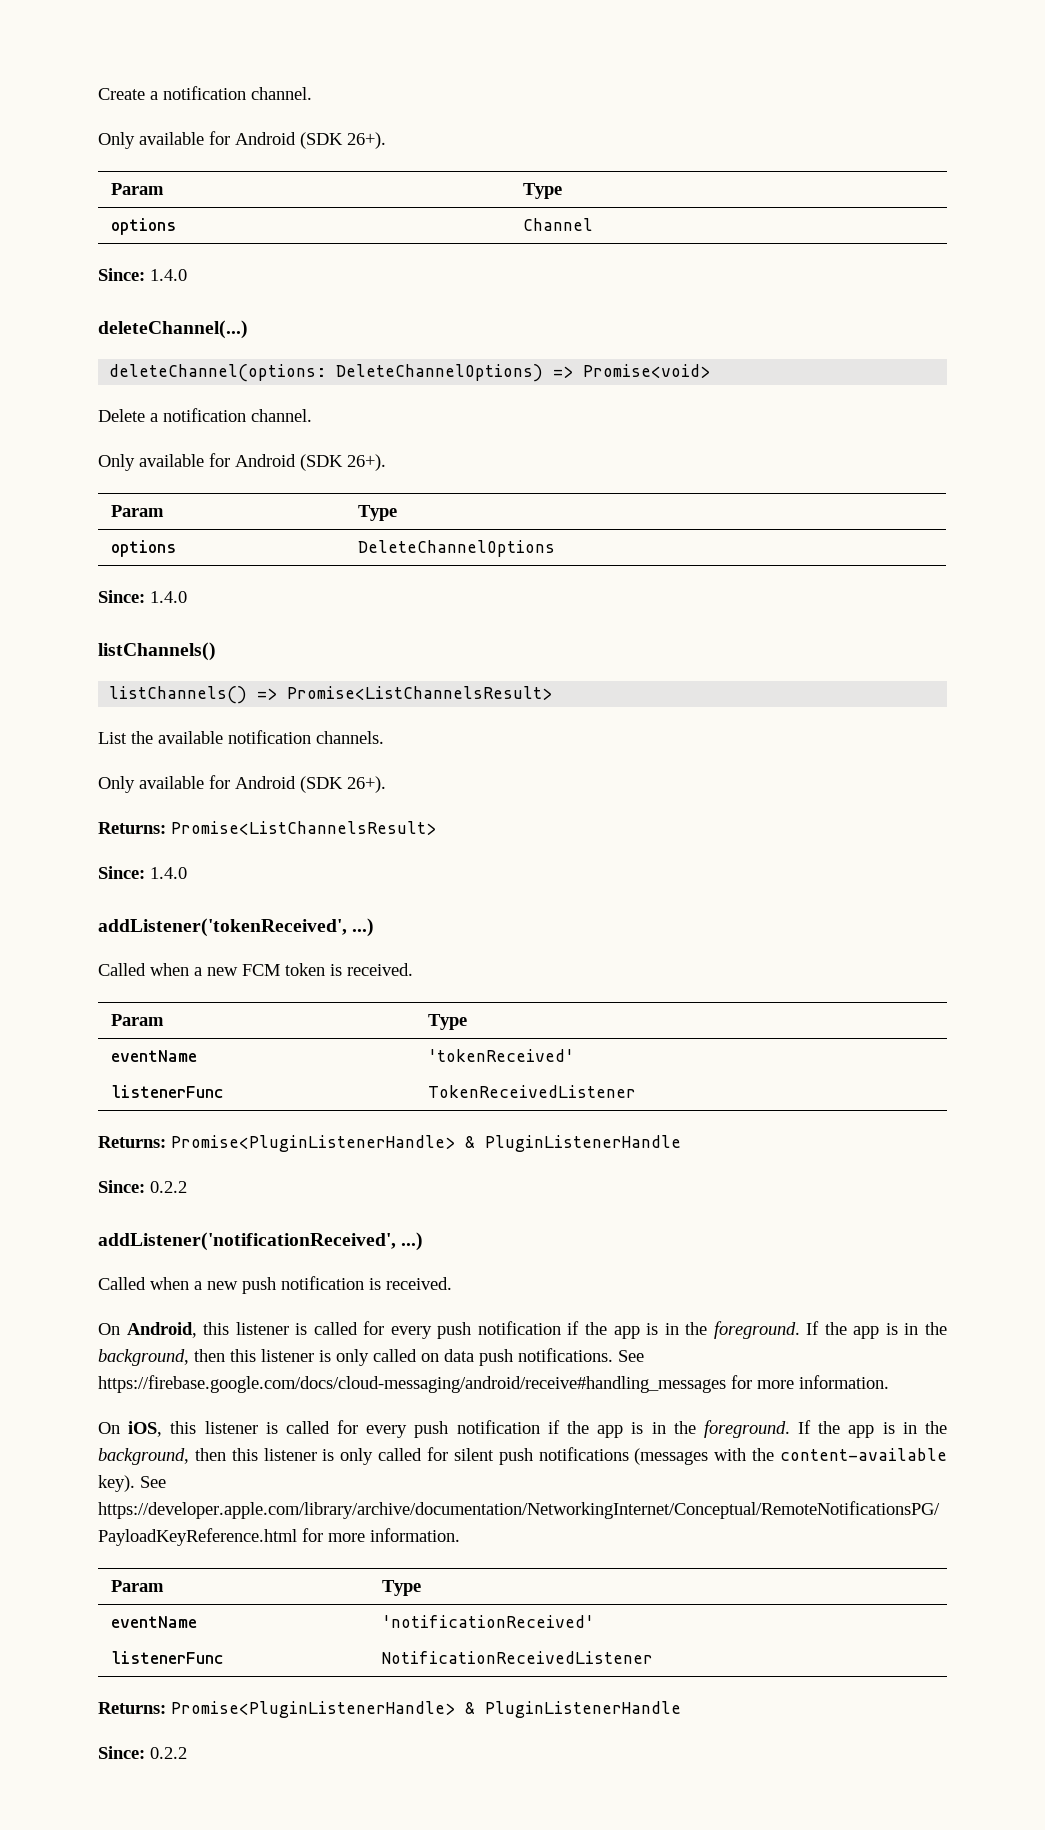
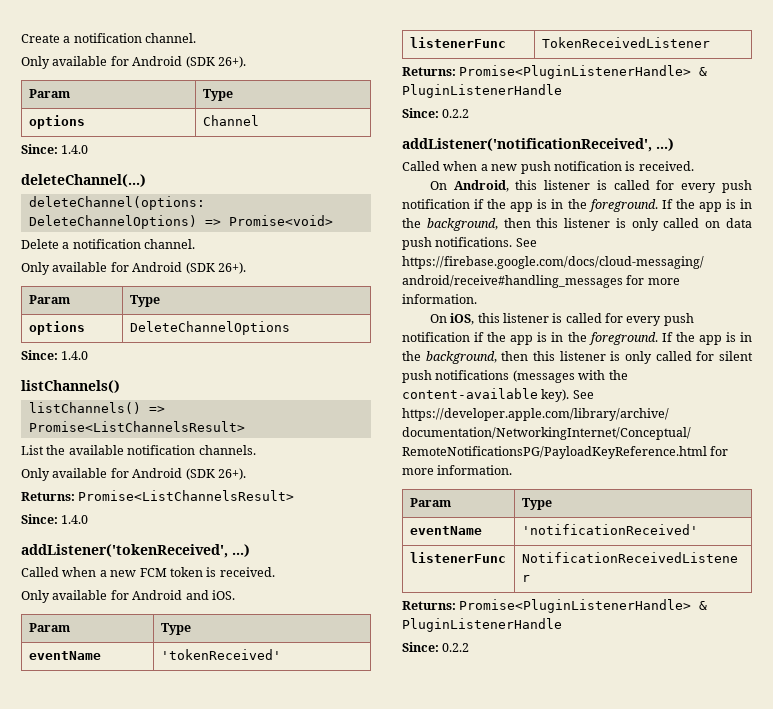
(413, 969) none -> [21,590,235,603] // Only available for Android and iOS.

